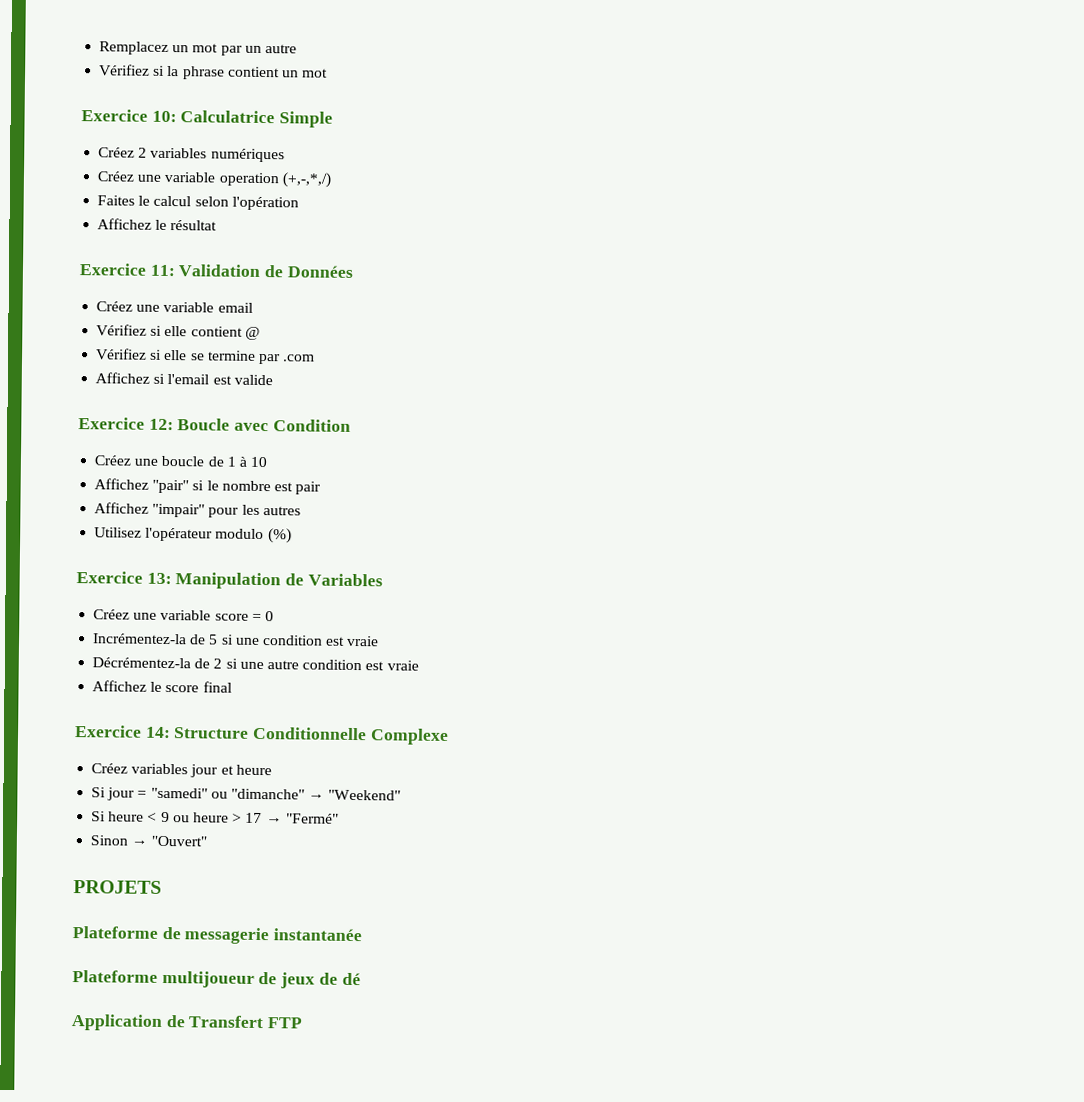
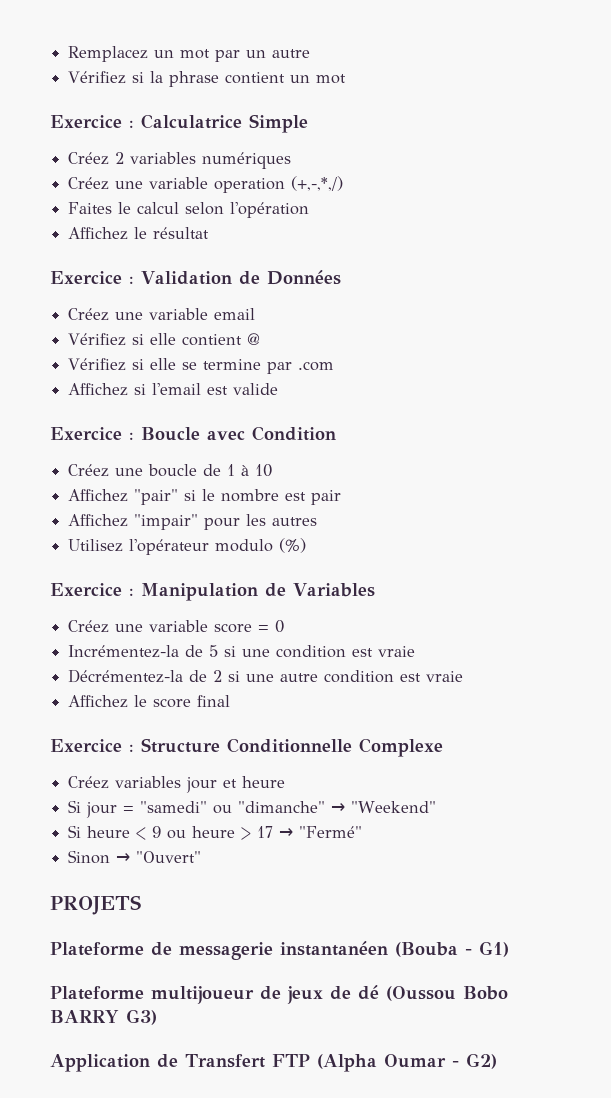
[151,110,177,123] 10: -> [129,120,134,128] :
[149,264,176,277] 11: -> [129,276,134,284] :
[148,418,174,431] 12: -> [129,432,134,440] :
[146,572,172,585] 13: -> [129,588,134,596] :
[144,726,171,739] 14: -> [129,744,134,752] :
[273,928,363,942] instantanée -> [280,941,509,957] instantanéen (Bouba - G1)
(361, 979) none -> [386,986,508,1001] [50,1009,157,1025] (Oussou Bobo BARRY G3)
(304, 1023) none -> [316,1053,497,1072] (Alpha Oumar - G2)

